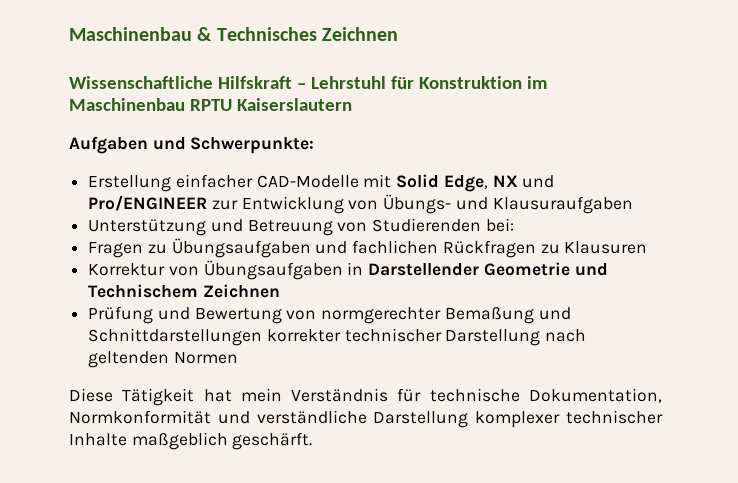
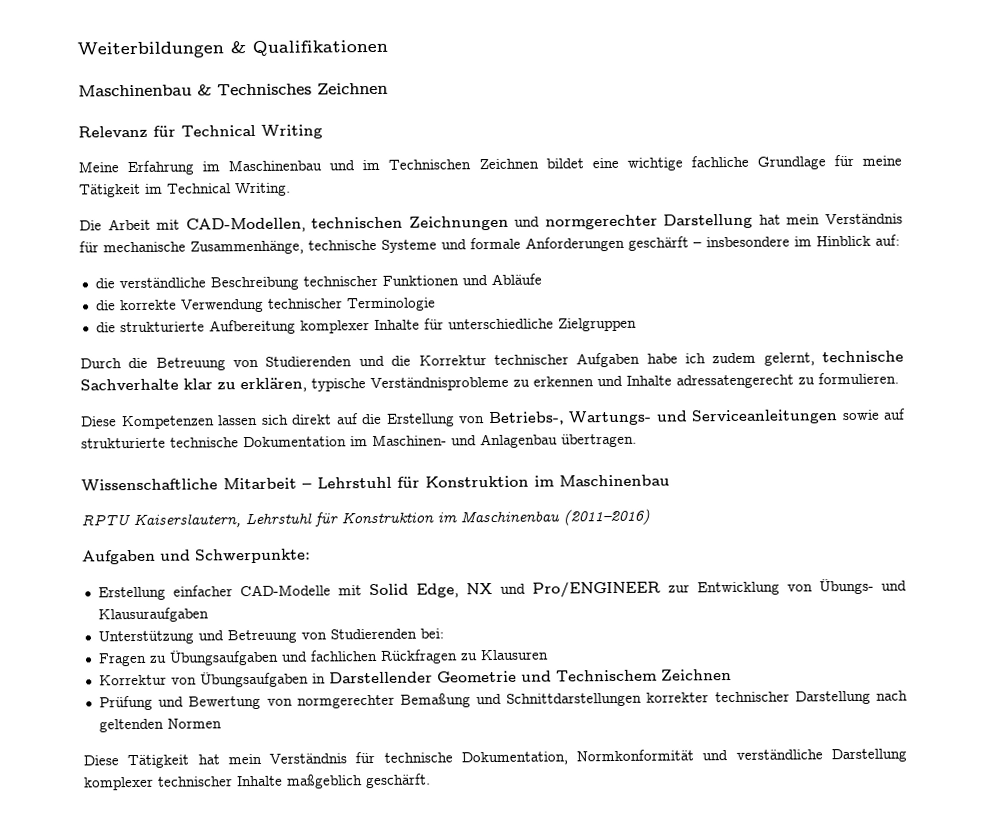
(69, 34) none -> [77,39,388,59] Weiterbildungen & Qualifikationen //
(399, 34) none -> [78,124,323,139] [78,154,902,176] [79,182,291,198] [79,213,903,233] [79,234,900,255] [94,273,542,291] [95,297,436,313] [95,317,637,335] [80,350,904,371] [80,372,899,393] [80,408,906,430] [81,433,637,449] // Relevanz für Technical Writing // Meine Erfahrung im Maschinenbau und im Technischen Zeichnen bildet eine wichtige fachliche Grundlage für meine Tätigkeit im Technical Writing. // Die Arbeit mit CAD-Modellen, technischen Zeichnungen und normgerechter Darstellung hat mein Verständnis für mechanische Zusammenhänge, technische Systeme und formale Anforderungen geschärft – insbesondere im Hinblick auf: // die verständliche Beschreibung technischer Funktionen und Abläufe // die korrekte Verwendung technischer Terminologie // die strukturierte Aufbereitung komplexer Inhalte für unterschiedliche Zielgruppen // Durch die Betreuung von Studierenden und die Korrektur technischer Aufgaben habe ich zudem gelernt, technische Sachverhalte klar zu erklären, typische Verständnisprobleme zu erkennen und Inhalte adressatengerecht zu formulieren. // Diese Kompetenzen lassen sich direkt auf die Erstellung von Betriebs-, Wartungs- und Serviceanleitungen sowie auf strukturierte technische Dokumentation im Maschinen- und Anlagenbau übertragen.
[217,76,292,89] Hilfskraft -> [223,477,297,490] Mitarbeit
[189,98,352,111] RPTU Kaiserslautern -> [81,508,650,529] // RPTU Kaiserslautern, Lehrstuhl für Konstruktion im Maschinenbau (2011–2016)

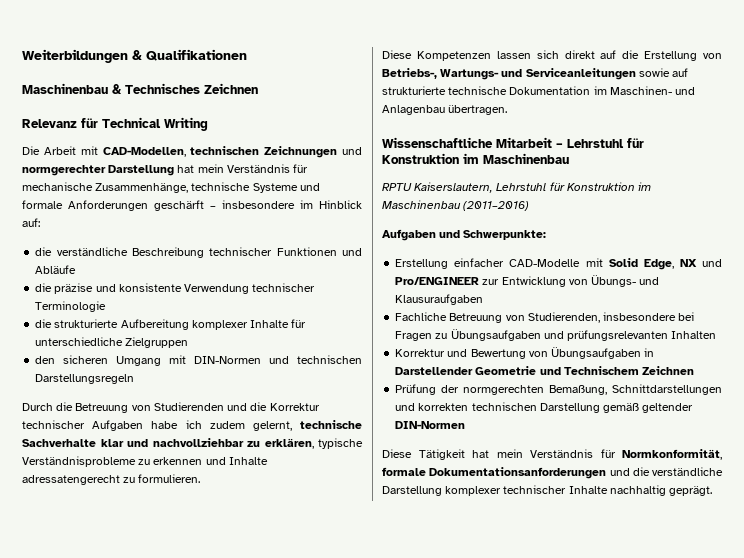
[78,154,902,176] [79,182,291,198] // Meine Erfahrung im Maschinenbau und im Technischen Zeichnen bildet eine wichtige fachliche Grundlage für meine Tätigkeit im Technical Writing. -> (208, 124) none
[119,299,177,311] korrekte -> [54,283,182,294] präzise und konsistente
(637, 324) none -> [35,355,362,366] [35,374,135,384] // den sicheren Umgang mit DIN-Normen und technischen Darstellungsregeln
(213, 384) none -> [127,438,244,447] und nachvollziehbar
[97,628,444,645] [97,649,549,667] [98,674,167,686] Unterstützung und Betreuung von Studierenden bei: // Fragen zu Übungsaufgaben und fachlichen Rückfragen zu Klausuren // Korrektur -> [395,312,695,323] [395,329,717,341] [395,349,526,359] Fachliche Betreuung von Studierenden, insbesondere bei Fragen zu Übungsaufgaben und prüfungsrelevanten Inhalten // Korrektur und Bewertung
[158,690,908,710] [98,718,222,733] und Bewertung von normgerechter Bemaßung und Schnittdarstellungen korrekter technischer Darstellung nach geltenden Normen -> [441,384,722,395] [395,402,694,413] [395,421,466,429] der normgerechten Bemaßung, Schnittdarstellungen und korrekten technischen Darstellung gemäß geltender DIN-Normen
[383,749,729,766] technische Dokumentation, Normkonformität und -> [622,449,722,460] [382,467,650,479] Normkonformität, formale Dokumentationsanforderungen und die
[286,773,431,789] maßgeblich geschärft. -> [609,485,713,496] nachhaltig geprägt.

